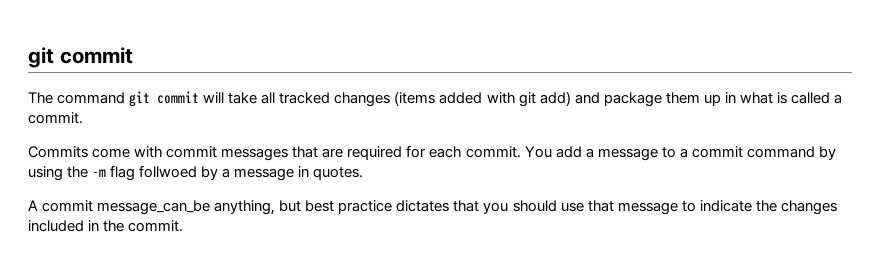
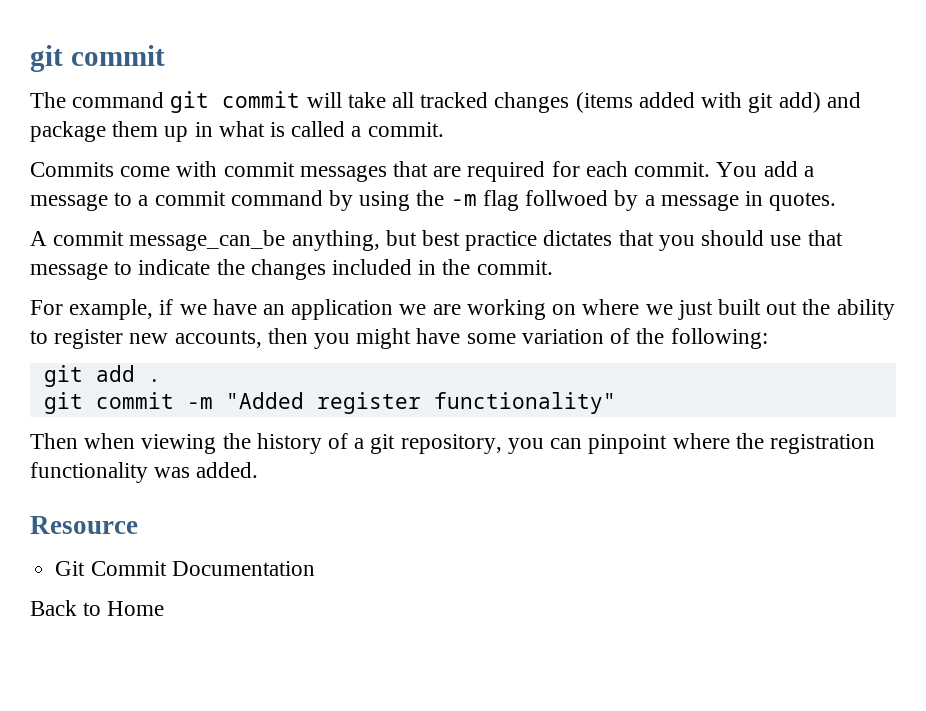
(184, 226) none -> [30,299,895,320] [30,328,768,349] [43,365,161,387] [43,392,616,414] [30,433,875,454] [30,462,259,483] [30,516,138,534] [55,561,315,576] [30,600,165,616] // For example, if we have an application we are working on where we just built out the ability to register new accounts, then you might have some variation of the following: // git add . // git commit -m "Added register functionality" // Then when viewing the history of a git repository, you can pinpoint where the registration functionality was added. // Resource // Git Commit Documentation // Back to Home

